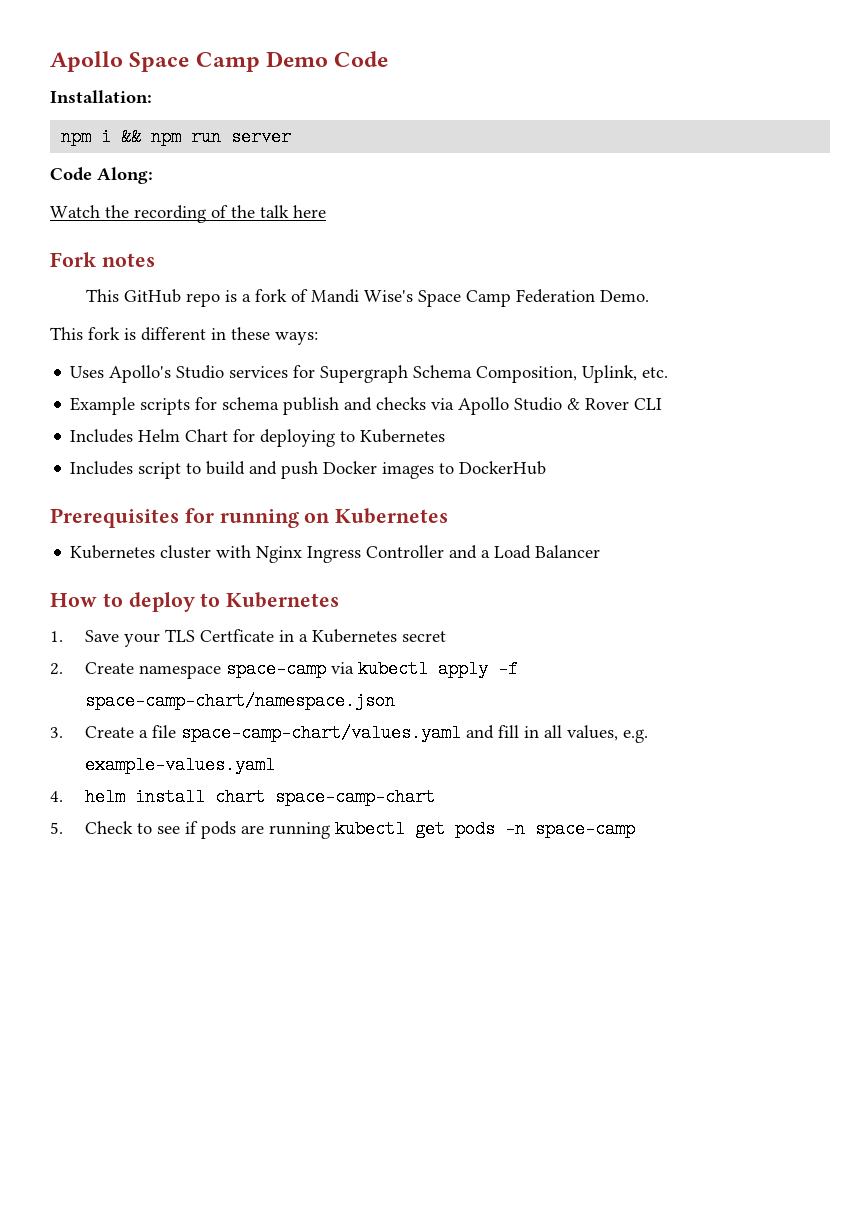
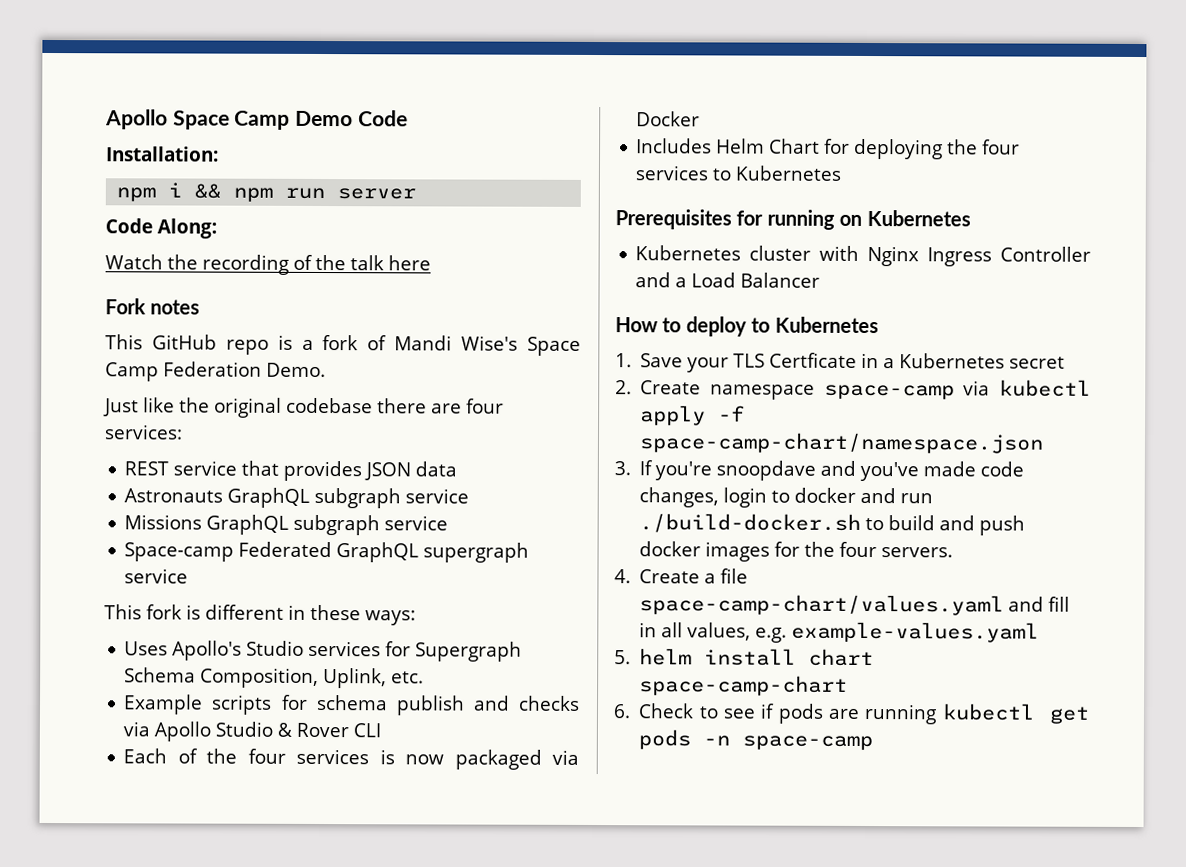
(649, 296) none -> [103,397,504,418] [104,424,183,440] [124,460,458,482] [124,487,470,509] [124,514,449,536] [124,541,530,563] [124,568,189,584] // Just like the original codebase there are four services: // REST service that provides JSON data // Astronauts GraphQL subgraph service // Missions GraphQL subgraph service // Space-camp Federated GraphQL supergraph service
(663, 404) none -> [123,748,579,770] [636,111,701,127] // Each of the four services is now packaged via Docker
[340,429,446,443] [70,461,547,479] to Kubernetes // Includes script to build and push Docker images to DockerHub -> [947,139,1021,155] [635,165,842,181] the four services to Kubernetes
(63, 732) none -> [639,460,1025,482] [639,487,934,508] [639,513,1026,536] [639,541,954,562] [614,569,631,584] If you're snoopdave and you've made code changes, login to docker and run ./build-docker.sh to build and push docker images for the four servers. // 4.
[50,791,63,802] 4. -> [614,650,631,665] 5.
[50,822,63,834] 5. -> [613,704,631,719] 6.

